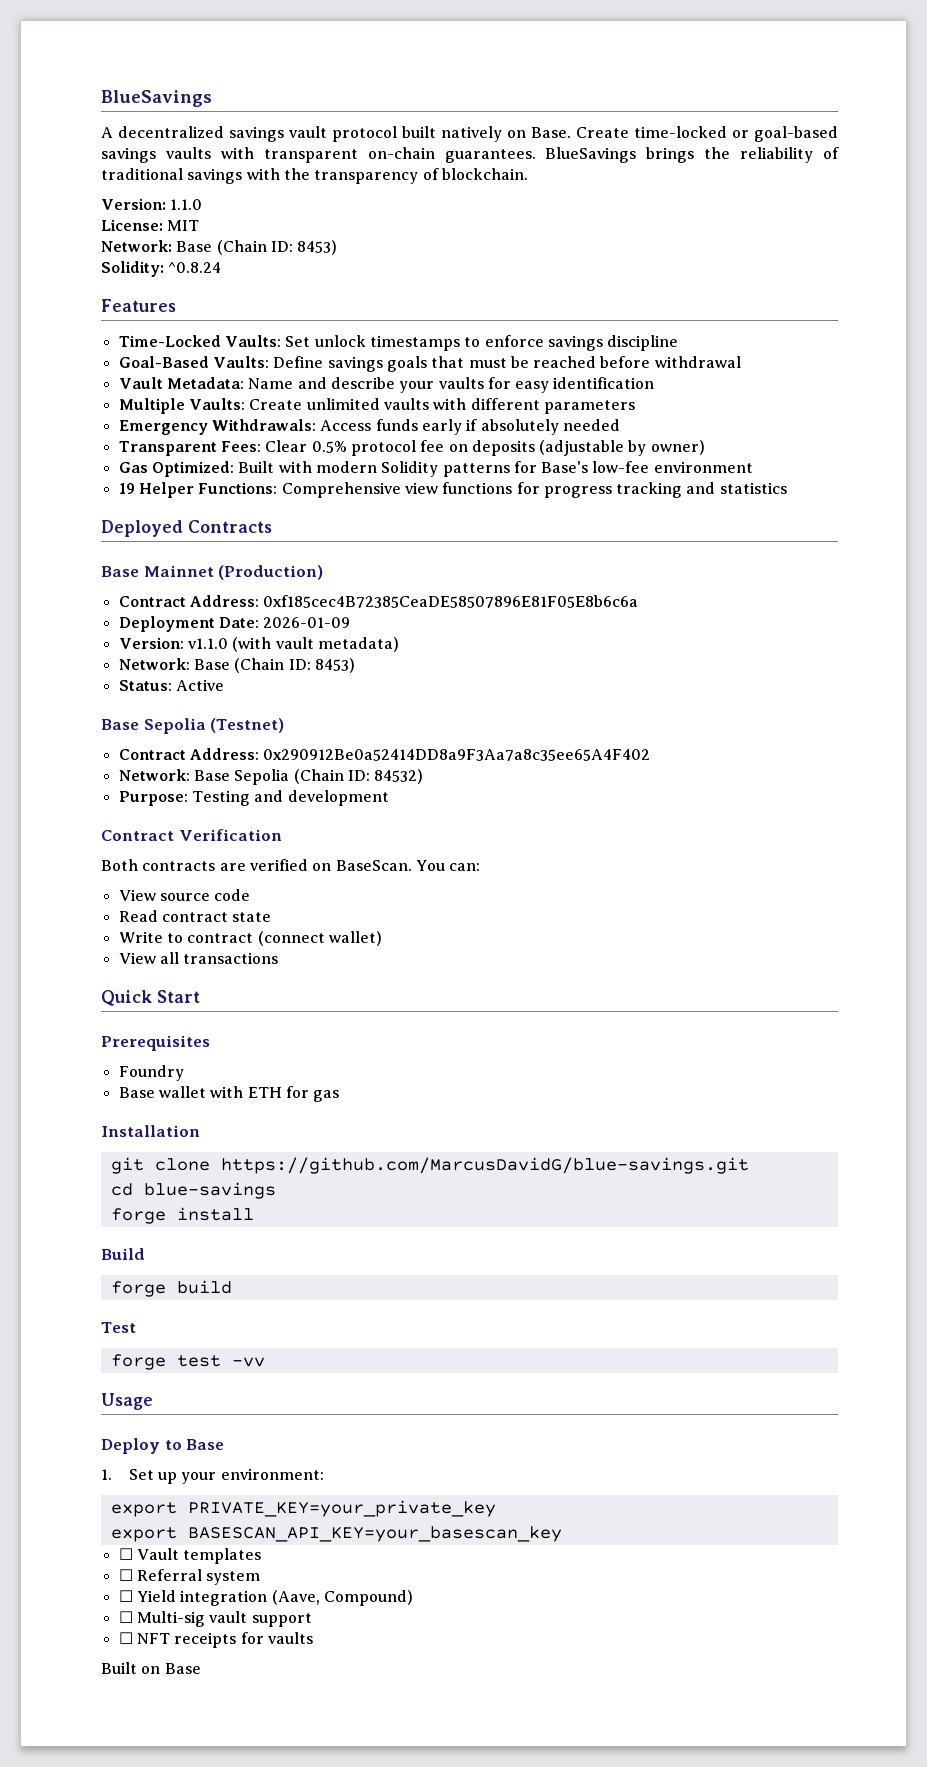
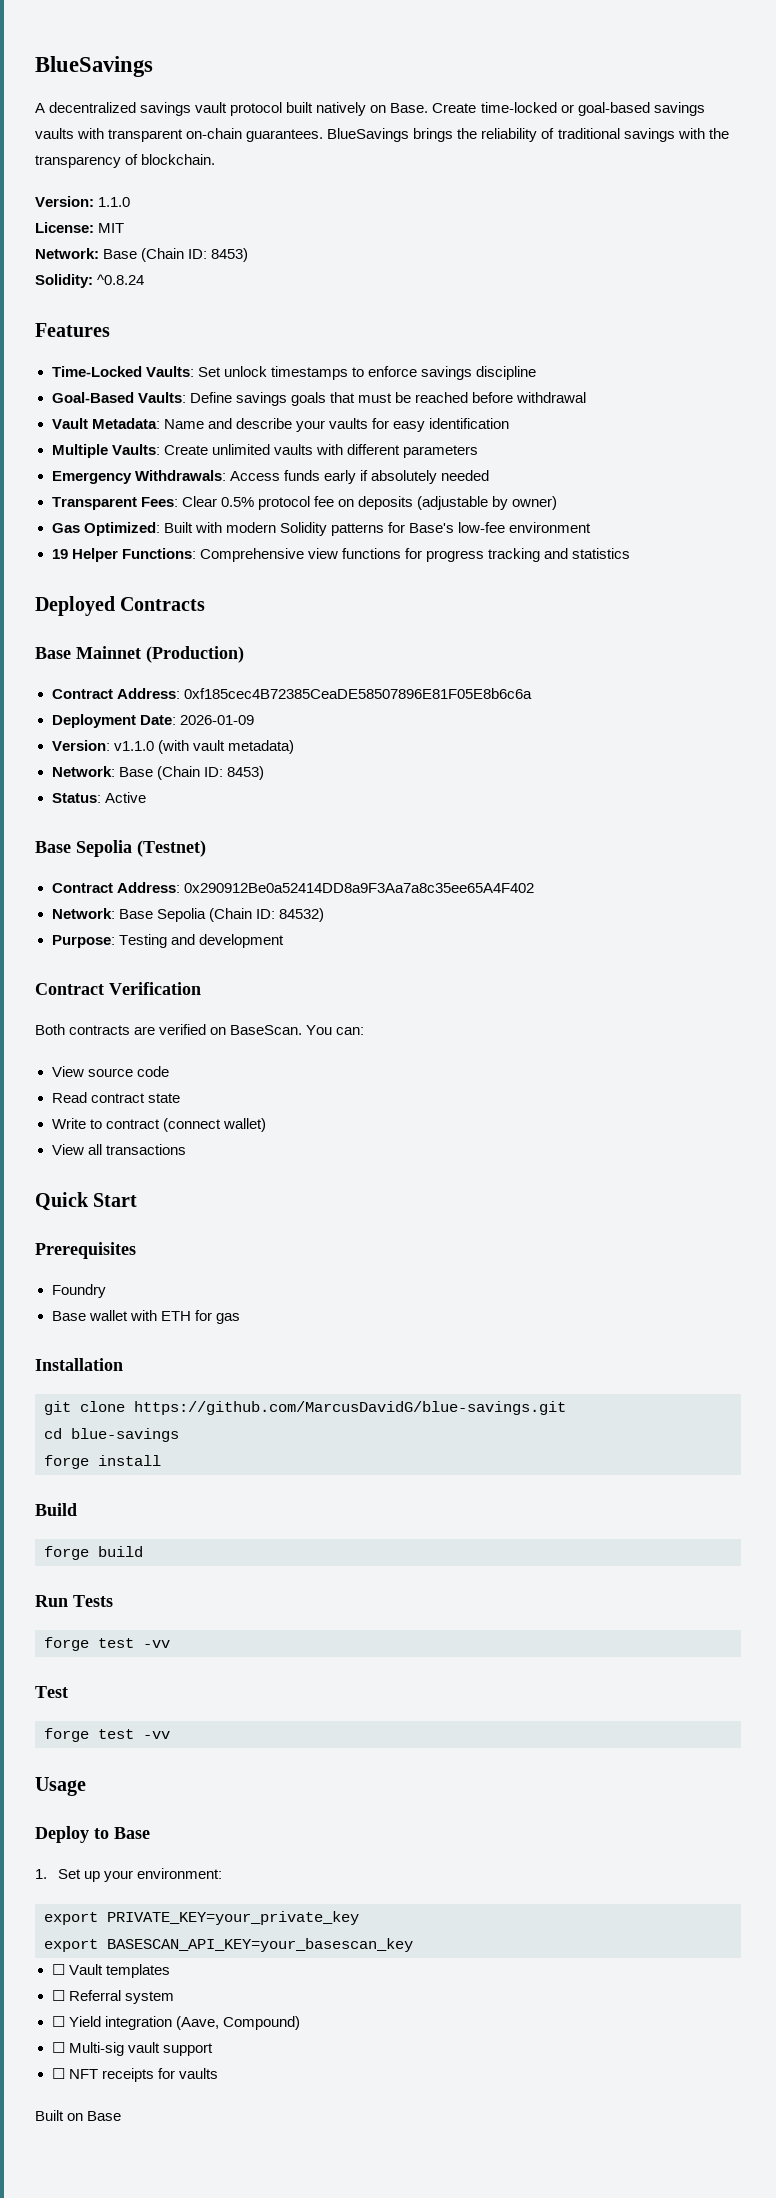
(232, 1287) none -> [35,1595,113,1607] [44,1637,170,1651] // Run Tests // forge test -vv

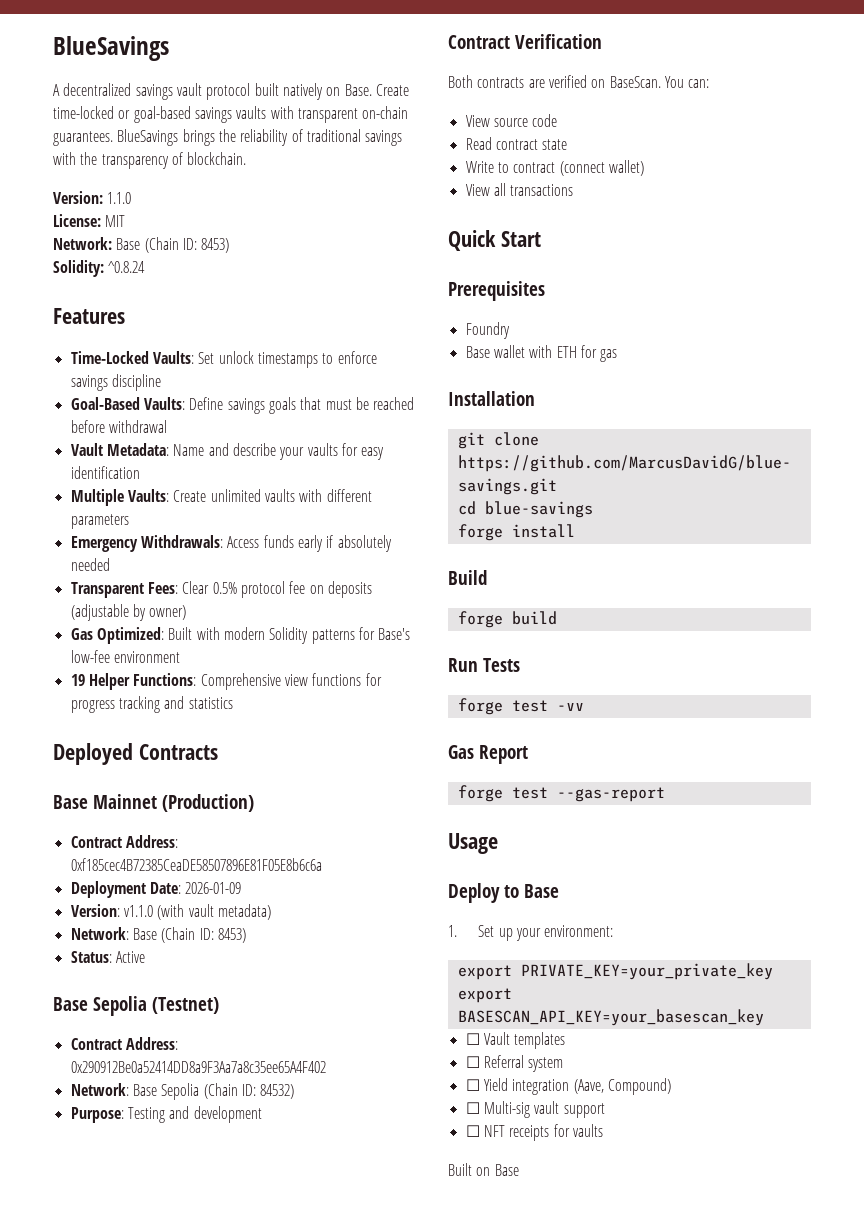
[35,1686,68,1698] [44,1728,170,1742] Test // forge test -vv -> [448,745,528,764] [457,785,665,802] Gas Report // forge test --gas-report

